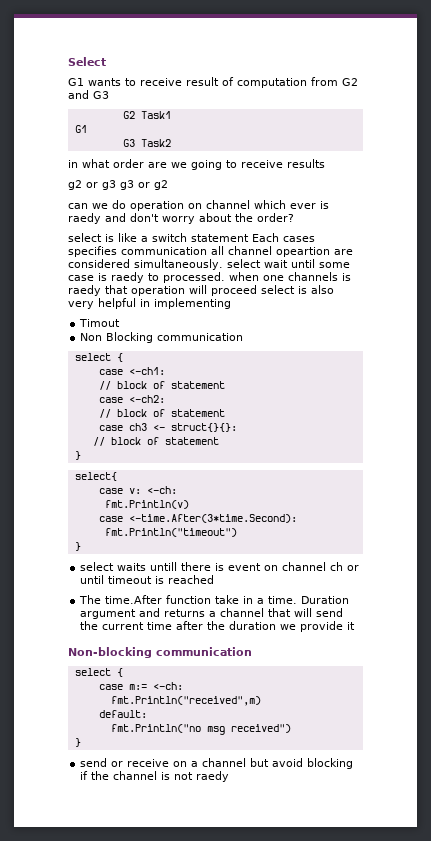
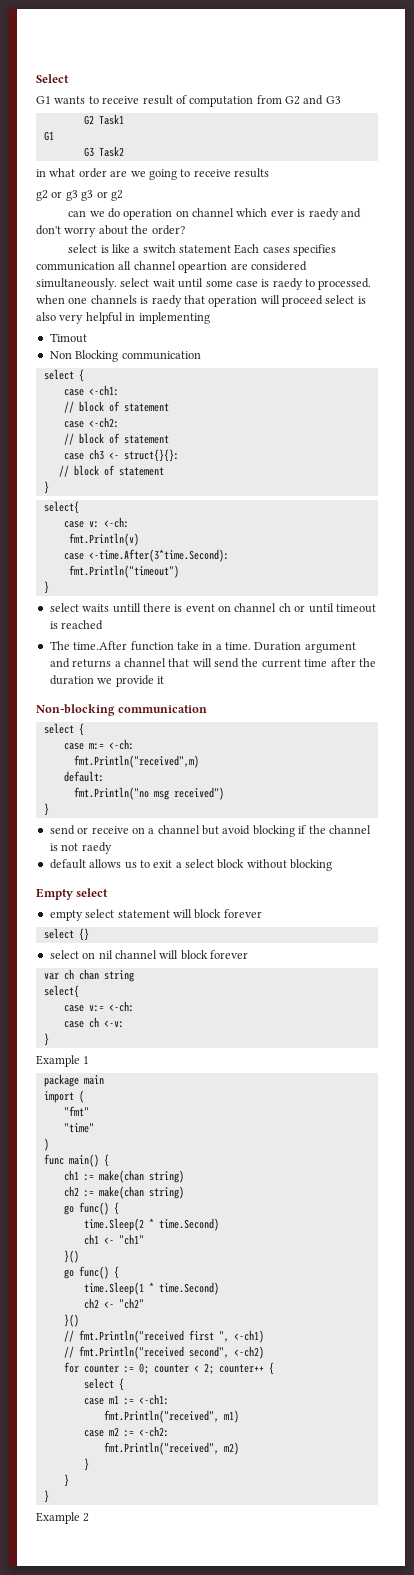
(230, 776) none -> [49,859,333,871] [36,888,109,900] [49,909,262,921] [43,928,89,941] [49,950,248,960] [43,969,134,982] [43,985,79,998] [63,1001,134,1012] [63,1017,124,1028] [43,1033,49,1046] [36,1055,90,1067] [43,1074,104,1087] [43,1090,84,1103] [63,1106,89,1116] [63,1123,94,1133] [43,1138,49,1151] [43,1154,109,1167] [63,1170,184,1183] [63,1186,184,1199] [63,1202,119,1215] [83,1218,219,1231] [83,1234,144,1245] [63,1250,79,1263] [63,1266,119,1279] [83,1282,219,1295] [83,1298,144,1309] [63,1314,79,1327] [63,1330,264,1343] [63,1346,264,1359] [63,1362,274,1375] [83,1378,124,1391] [83,1394,169,1405] [103,1410,239,1423] [83,1426,169,1437] [103,1442,239,1455] [83,1458,89,1471] [63,1474,69,1487] [43,1490,49,1503] [36,1512,90,1524] // default allows us to exit a select block without blocking // Empty select // empty select statement will block forever // select {} // select on nil channel will block forever // var ch chan string // select{ // case v:= <-ch: // case ch <-v: // } // Example 1 // package main // import ( // "fmt" // "time" // ) // func main() { // ch1 := make(chan string) // ch2 := make(chan string) // go func() { // time.Sleep(2 * time.Second) // ch1 <- "ch1" // }() // go func() { // time.Sleep(1 * time.Second) // ch2 <- "ch2" // }() // // fmt.Println("received first ", <-ch1) // // fmt.Println("received second", <-ch2) // for counter := 0; counter < 2; counter++ { // select { // case m1 := <-ch1: // fmt.Println("received", m1) // case m2 := <-ch2: // fmt.Println("received", m2) // } // } // } // Example 2

